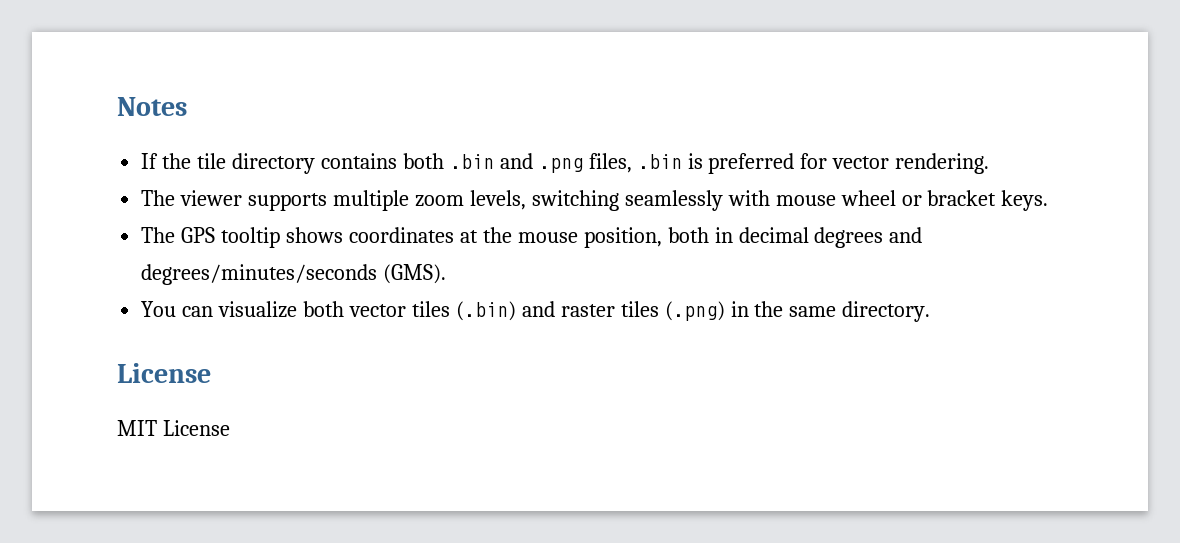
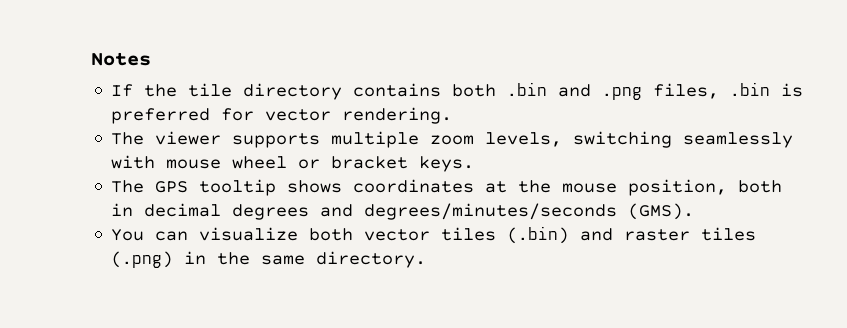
[117,363,211,383] [117,420,230,436] // License // MIT License -> (427, 259) none

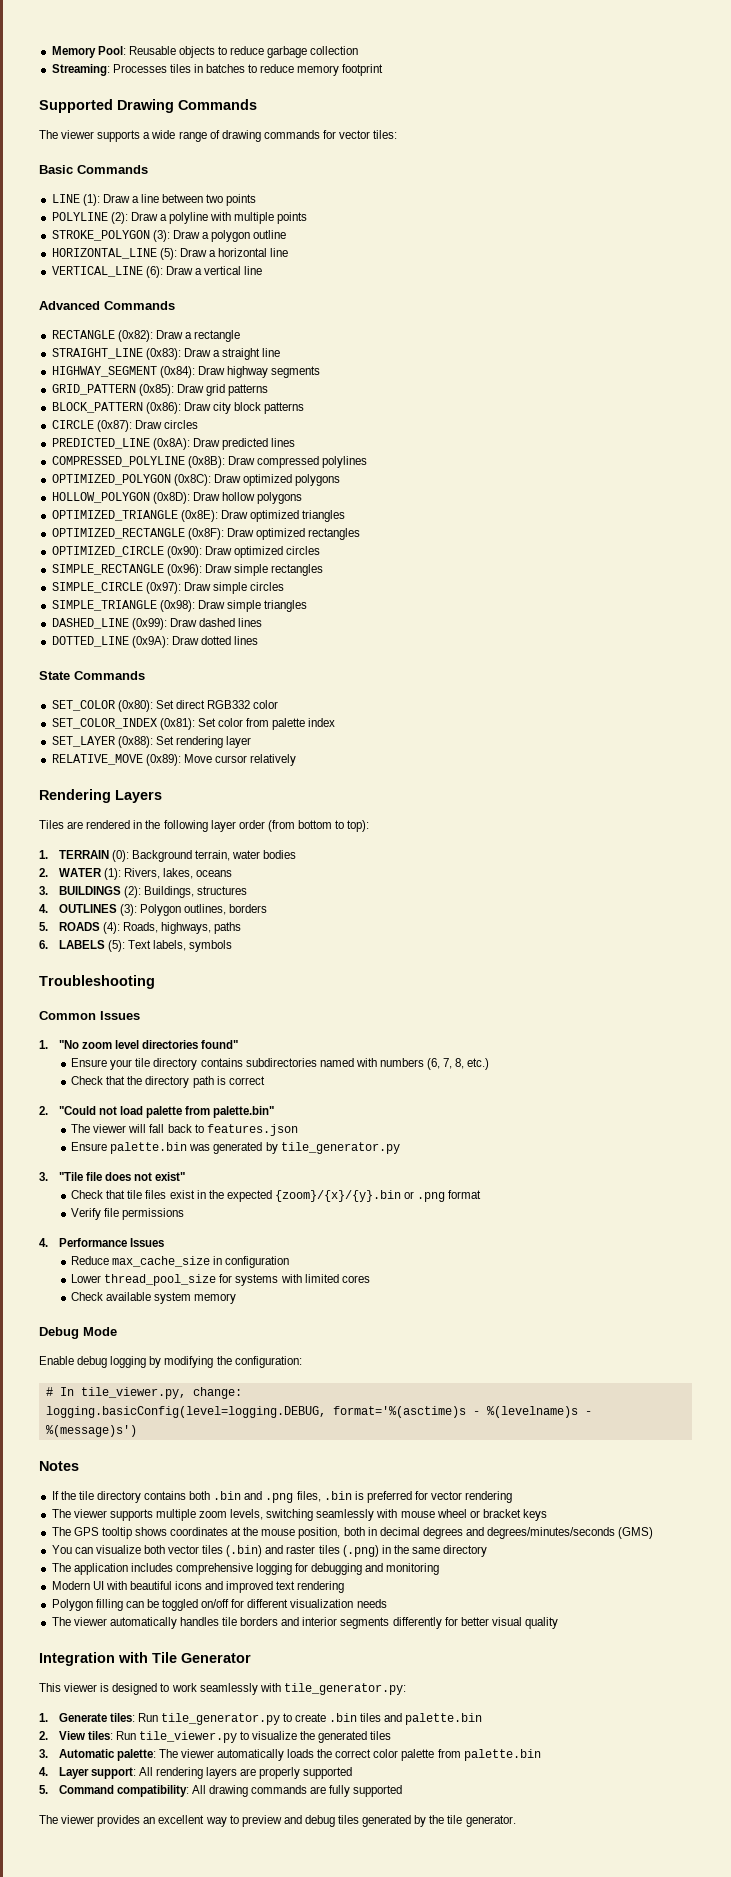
(91, 59) none -> [51,46,359,58] [51,64,384,76] [39,99,257,113] [39,130,398,142] [39,165,148,174] [51,194,257,206] [51,212,308,224] [51,230,287,242] [51,248,289,260] [51,266,263,278] [39,301,175,310] [51,330,241,342] [51,348,281,360] [51,366,321,378] [51,384,269,396] [51,402,305,414] [51,420,198,432] [51,438,296,450] [51,456,368,468] [51,474,341,486] [51,492,303,504] [51,510,346,522] [51,528,361,540] [51,546,321,558] [51,564,324,576] [51,582,285,594] [51,600,308,612] [51,618,263,630] [51,636,259,648] [39,671,145,680] [51,700,279,712] [51,718,336,730] [51,736,252,748] [51,754,297,766] [39,789,162,803] [39,820,370,832] [39,850,297,862] [39,868,232,880] [39,886,247,898] [39,904,267,916] [39,922,241,934] [39,940,232,952] [39,975,155,989] [39,1011,140,1020] [39,1040,238,1049] [71,1058,490,1070] [71,1076,265,1088] [39,1106,275,1118] [71,1124,298,1136] [71,1142,400,1154] [39,1172,185,1181] [71,1190,482,1202] [71,1208,185,1220] [39,1238,164,1247] [71,1256,290,1268] [71,1274,370,1286] [71,1292,237,1304] [39,1327,117,1339] [39,1356,302,1368] [45,1387,242,1399] [45,1406,592,1418] [45,1425,137,1437] Memory Pool: Reusable objects to reduce garbage collection // Streaming: Processes tiles in batches to reduce memory footprint // Supported Drawing Commands // The viewer supports a wide range of drawing commands for vector tiles: // Basic Commands // LINE (1): Draw a line between two points // POLYLINE (2): Draw a polyline with multiple points // STROKE_POLYGON (3): Draw a polygon outline // HORIZONTAL_LINE (5): Draw a horizontal line // VERTICAL_LINE (6): Draw a vertical line // Advanced Commands // RECTANGLE (0x82): Draw a rectangle // STRAIGHT_LINE (0x83): Draw a straight line // HIGHWAY_SEGMENT (0x84): Draw highway segments // GRID_PATTERN (0x85): Draw grid patterns // BLOCK_PATTERN (0x86): Draw city block patterns // CIRCLE (0x87): Draw circles // PREDICTED_LINE (0x8A): Draw predicted lines // COMPRESSED_POLYLINE (0x8B): Draw compressed polylines // OPTIMIZED_POLYGON (0x8C): Draw optimized polygons // HOLLOW_POLYGON (0x8D): Draw hollow polygons // OPTIMIZED_TRIANGLE (0x8E): Draw optimized triangles // OPTIMIZED_RECTANGLE (0x8F): Draw optimized rectangles // OPTIMIZED_CIRCLE (0x90): Draw optimized circles // SIMPLE_RECTANGLE (0x96): Draw simple rectangles // SIMPLE_CIRCLE (0x97): Draw simple circles // SIMPLE_TRIANGLE (0x98): Draw simple triangles // DASHED_LINE (0x99): Draw dashed lines // DOTTED_LINE (0x9A): Draw dotted lines // State Commands // SET_COLOR (0x80): Set direct RGB332 color // SET_COLOR_INDEX (0x81): Set color from palette index // SET_LAYER (0x88): Set rendering layer // RELATIVE_MOVE (0x89): Move cursor relatively // Rendering Layers // Tiles are rendered in the following layer order (from bottom to top): // 1. TERRAIN (0): Background terrain, water bodies // 2. WATER (1): Rivers, lakes, oceans // 3. BUILDINGS (2): Buildings, structures // 4. OUTLINES (3): Polygon outlines, borders // 5. ROADS (4): Roads, highways, paths // 6. LABELS (5): Text labels, symbols // Troubleshooting // Common Issues // 1. "No zoom level directories found" // Ensure your tile directory contains subdirectories named with numbers (6, 7, 8, etc.) // Check that the directory path is correct // 2. "Could not load palette from palette.bin" // The viewer will fall back to features.json // Ensure palette.bin was generated by tile_generator.py // 3. "Tile file does not exist" // Check that tile files exist in the expected {zoom}/{x}/{y}.bin or .png format // Verify file permissions // 4. Performance Issues // Reduce max_cache_size in configuration // Lower thread_pool_size for systems with limited cores // Check available system memory // Debug Mode // Enable debug logging by modifying the configuration: // # In tile_viewer.py, change: // logging.basicConfig(level=logging.DEBUG, format='%(asctime)s - %(levelname)s - %(message)s') //
[342,107,453,124] rendering. -> [465,1491,513,1503] rendering
[419,156,475,172] keys. -> [523,1509,548,1521] keys
[628,203,695,220] (GMS). -> [618,1527,654,1539] (GMS)
[316,251,427,268] directory. -> [443,1545,488,1557] [51,1563,440,1575] [51,1581,345,1593] [51,1599,387,1611] [51,1617,559,1629] [39,1652,251,1666] [39,1683,406,1695] [39,1713,483,1725] [39,1731,392,1743] [39,1749,541,1761] [39,1767,353,1779] [39,1785,403,1797] [39,1815,516,1827] directory // The application includes comprehensive logging for debugging and monitoring // Modern UI with beautiful icons and improved text rendering // Polygon filling can be toggled on/off for different visualization needs // The viewer automatically handles tile borders and interior segments differently for better visual quality // Integration with Tile Generator // This viewer is designed to work seamlessly with tile_generator.py: // 1. Generate tiles: Run tile_generator.py to create .bin tiles and palette.bin // 2. View tiles: Run tile_viewer.py to visualize the generated tiles // 3. Automatic palette: The viewer automatically loads the correct color palette from palette.bin // 4. Layer support: All rendering layers are properly supported // 5. Command compatibility: All drawing commands are fully supported // The viewer provides an excellent way to preview and debug tiles generated by the tile generator.

